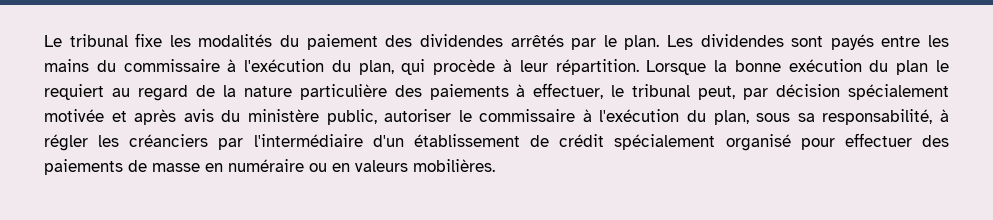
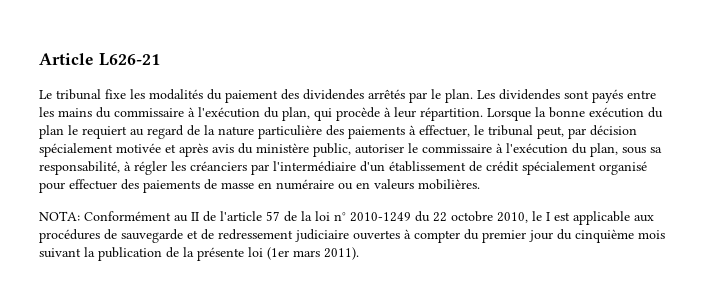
(44, 41) none -> [39,53,160,66] Article L626-21 //
(495, 165) none -> [39,211,654,225] [39,229,665,243] [39,247,359,261] // NOTA: Conformément au II de l'article 57 de la loi n° 2010-1249 du 22 octobre 2010, le I est applicable aux procédures de sauvegarde et de redressement judiciaire ouvertes à compter du premier jour du cinquième mois suivant la publication de la présente loi (1er mars 2011).

